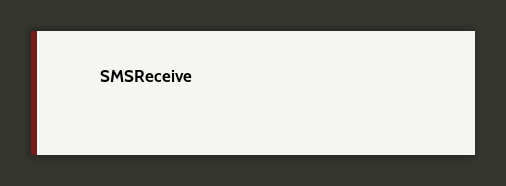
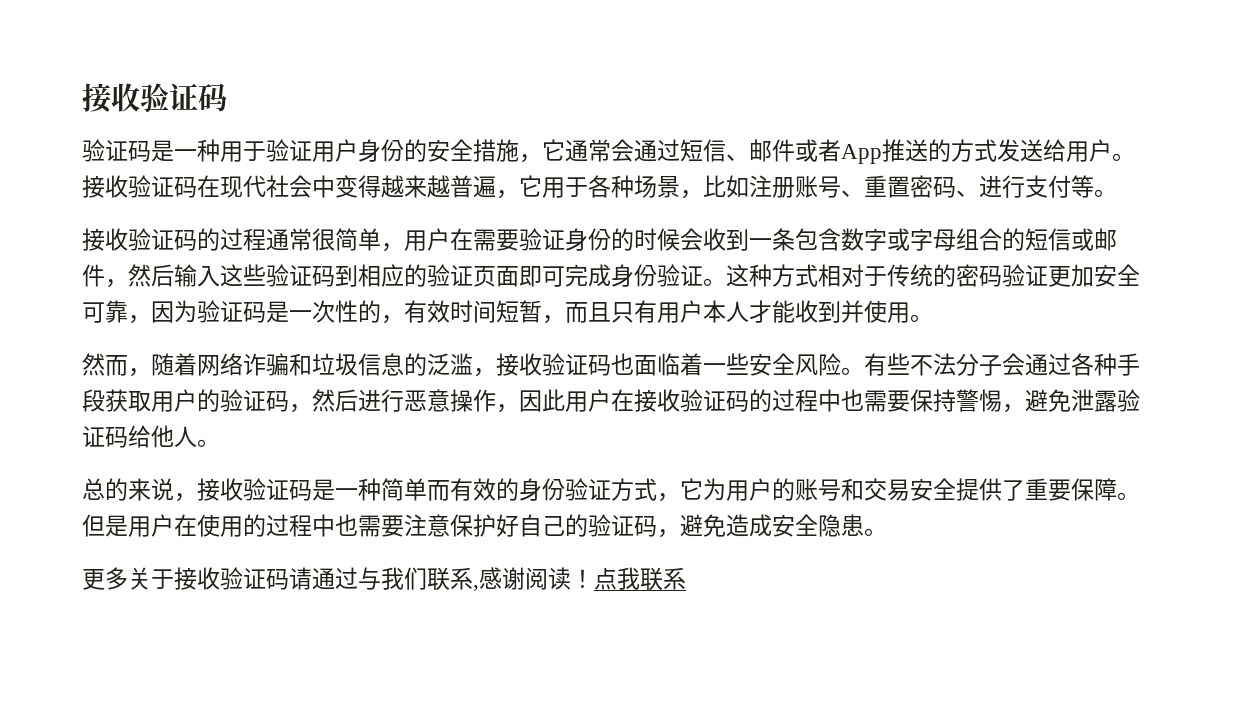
[100,70,192,82] SMSReceive -> [82,83,227,113] [82,139,1135,164] [82,175,1117,199] [82,228,1117,252] [82,264,1140,288] [82,300,933,324] [82,353,1140,377] [82,389,1140,413] [82,425,220,448] [82,478,1140,502] [82,514,887,538] [82,567,686,591] 接收验证码 // 验证码是一种用于验证用户身份的安全措施，它通常会通过短信、邮件或者App推送的方式发送给用户。接收验证码在现代社会中变得越来越普遍，它用于各种场景，比如注册账号、重置密码、进行支付等。 // 接收验证码的过程通常很简单，用户在需要验证身份的时候会收到一条包含数字或字母组合的短信或邮件，然后输入这些验证码到相应的验证页面即可完成身份验证。这种方式相对于传统的密码验证更加安全可靠，因为验证码是一次性的，有效时间短暂，而且只有用户本人才能收到并使用。 // 然而，随着网络诈骗和垃圾信息的泛滥，接收验证码也面临着一些安全风险。有些不法分子会通过各种手段获取用户的验证码，然后进行恶意操作，因此用户在接收验证码的过程中也需要保持警惕，避免泄露验证码给他人。 // 总的来说，接收验证码是一种简单而有效的身份验证方式，它为用户的账号和交易安全提供了重要保障。但是用户在使用的过程中也需要注意保护好自己的验证码，避免造成安全隐患。 // 更多关于接收验证码请通过与我们联系,感谢阅读！点我联系

